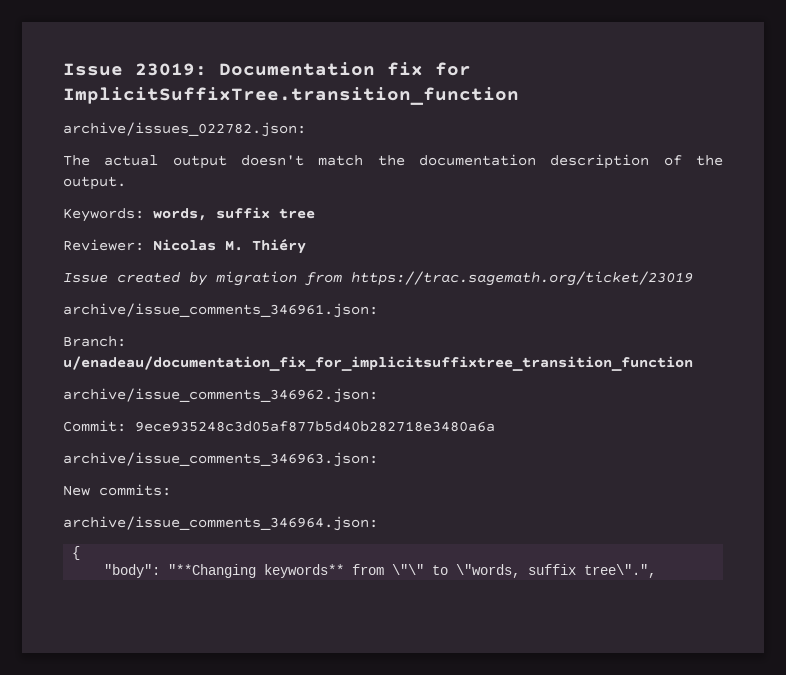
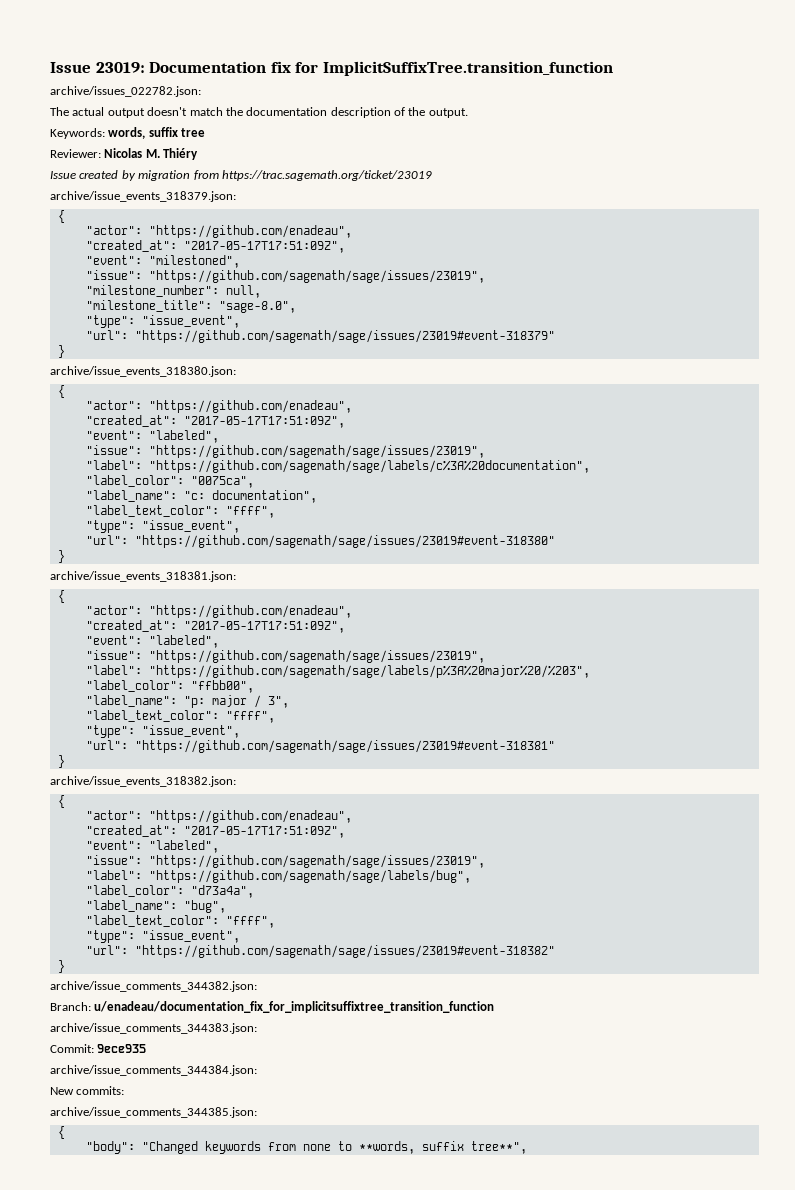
[63,303,378,318] archive/issue_comments_346961.json: -> [50,191,236,202] [57,210,65,223] [85,225,352,238] [85,240,345,253] [85,255,240,268] [85,270,485,283] [85,285,261,298] [85,300,296,313] [85,315,240,328] [85,330,555,343] [57,345,65,358] [50,366,236,377] [57,385,65,398] [85,400,352,413] [85,415,345,428] [85,430,219,443] [85,445,485,458] [85,460,590,473] [85,475,254,488] [85,490,317,503] [85,505,275,518] [85,520,240,533] [85,535,555,548] [57,550,65,563] [50,571,236,582] [57,590,65,603] [85,605,352,618] [85,620,345,633] [85,635,219,648] [85,650,485,663] [85,665,590,678] [85,680,254,693] [85,695,289,708] [85,710,275,723] [85,725,240,738] [85,740,555,753] [57,755,65,768] [50,776,236,787] [57,795,65,808] [85,810,352,823] [85,825,345,838] [85,840,219,853] [85,855,485,868] [85,870,471,883] [85,885,254,898] [85,900,226,913] [85,915,275,928] [85,930,240,943] [85,945,555,958] [57,960,65,973] [50,981,257,992] archive/issue_events_318379.json: // { // "actor": "https://github.com/enadeau", // "created_at": "2017-05-17T17:51:09Z", // "event": "milestoned", // "issue": "https://github.com/sagemath/sage/issues/23019", // "milestone_number": null, // "milestone_title": "sage-8.0", // "type": "issue_event", // "url": "https://github.com/sagemath/sage/issues/23019#event-318379" // } // archive/issue_events_318380.json: // { // "actor": "https://github.com/enadeau", // "created_at": "2017-05-17T17:51:09Z", // "event": "labeled", // "issue": "https://github.com/sagemath/sage/issues/23019", // "label": "https://github.com/sagemath/sage/labels/c%3A%20documentation", // "label_color": "0075ca", // "label_name": "c: documentation", // "label_text_color": "ffff", // "type": "issue_event", // "url": "https://github.com/sagemath/sage/issues/23019#event-318380" // } // archive/issue_events_318381.json: // { // "actor": "https://github.com/enadeau", // "created_at": "2017-05-17T17:51:09Z", // "event": "labeled", // "issue": "https://github.com/sagemath/sage/issues/23019", // "label": "https://github.com/sagemath/sage/labels/p%3A%20major%20/%203", // "label_color": "ffbb00", // "label_name": "p: major / 3", // "label_text_color": "ffff", // "type": "issue_event", // "url": "https://github.com/sagemath/sage/issues/23019#event-318381" // } // archive/issue_events_318382.json: // { // "actor": "https://github.com/enadeau", // "created_at": "2017-05-17T17:51:09Z", // "event": "labeled", // "issue": "https://github.com/sagemath/sage/issues/23019", // "label": "https://github.com/sagemath/sage/labels/bug", // "label_color": "d73a4a", // "label_name": "bug", // "label_text_color": "ffff", // "type": "issue_event", // "url": "https://github.com/sagemath/sage/issues/23019#event-318382" // } // archive/issue_comments_344382.json:
[63,388,378,403] archive/issue_comments_346962.json: -> [50,1023,257,1034] archive/issue_comments_344383.json:
[135,421,495,432] [63,452,378,467] 9ece935248c3d05af877b5d40b282718e3480a6a // archive/issue_comments_346963.json: -> [97,1044,147,1053] [50,1065,257,1076] 9ece935 // archive/issue_comments_344384.json:
[63,516,378,531] archive/issue_comments_346964.json: -> [50,1107,257,1118] archive/issue_comments_344385.json:
[168,564,657,578] "**Changing keywords** from \"\" to \"words, suffix tree\".", -> [141,1141,527,1154] "Changed keywords from none to **words, suffix tree**",

